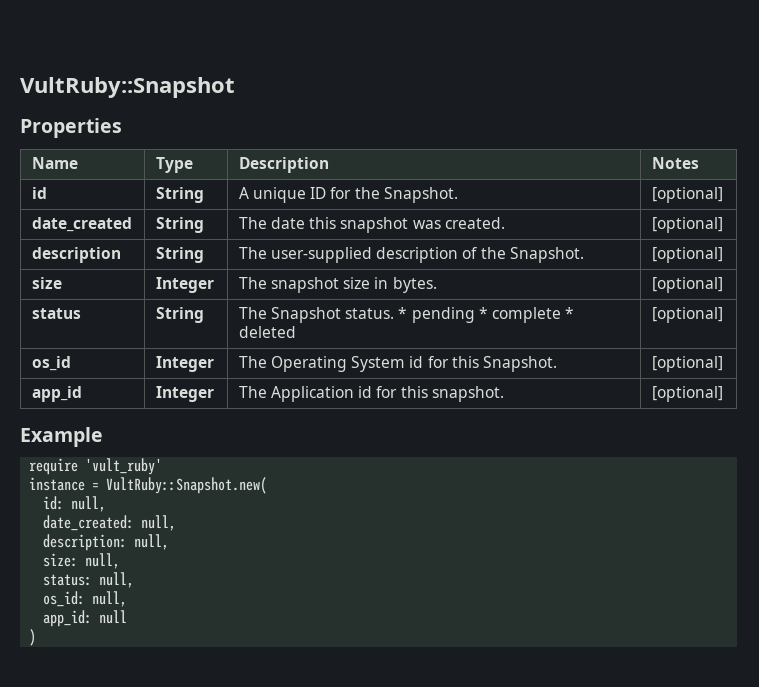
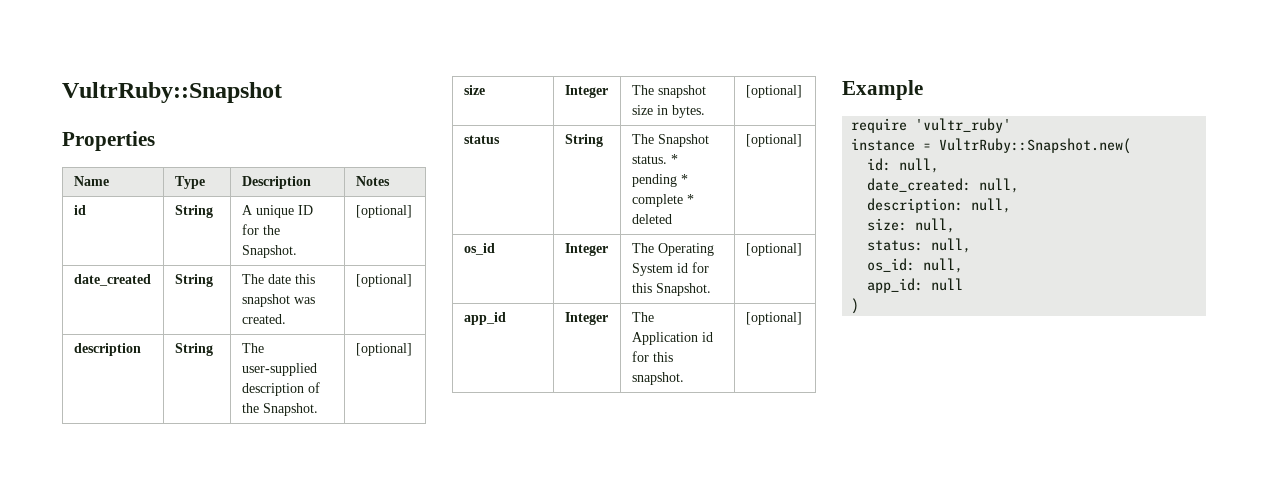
[20,77,235,98] VultRuby::Snapshot -> [62,82,282,103] VultrRuby::Snapshot
[85,458,163,475] 'vult_ruby' -> [915,118,1012,133] 'vultr_ruby'
[106,477,268,494] VultRuby::Snapshot.new( -> [939,138,1132,154] VultrRuby::Snapshot.new(

